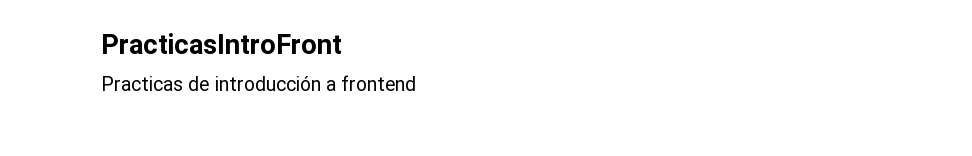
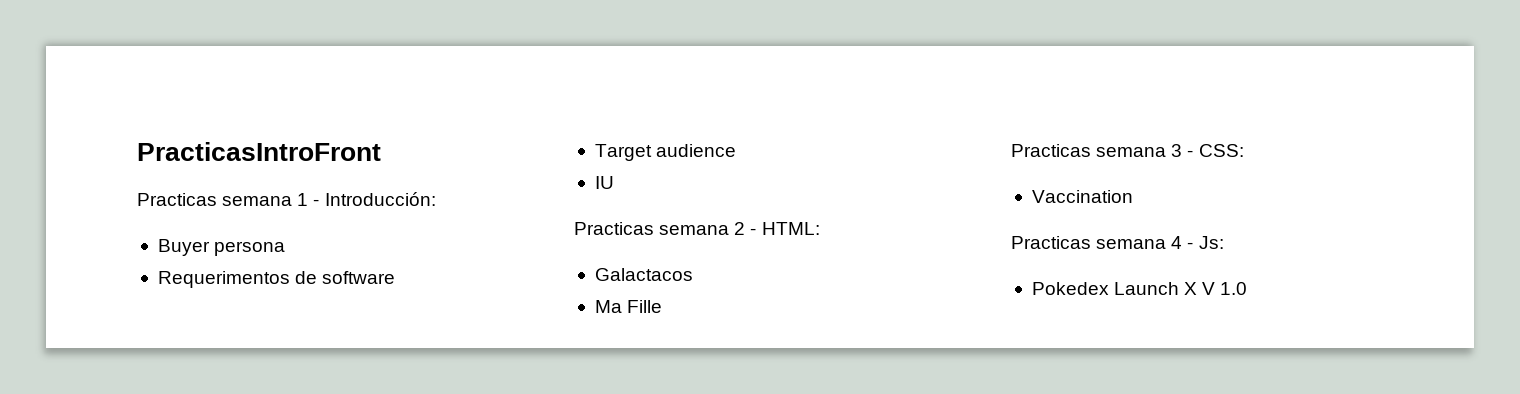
[188,75,417,91] de introducción a frontend -> [222,192,436,206] [157,239,286,256] [157,271,396,288] [594,144,737,161] [594,176,614,189] [574,222,820,235] [594,268,693,281] [594,300,663,313] [1011,144,1244,157] [1031,190,1133,203] [1011,236,1224,249] [1031,282,1248,295] semana 1 - Introducción: // Buyer persona // Requerimentos de software // Target audience // IU // Practicas semana 2 - HTML: // Galactacos // Ma Fille // Practicas semana 3 - CSS: // Vaccination // Practicas semana 4 - Js: // Pokedex Launch X V 1.0

